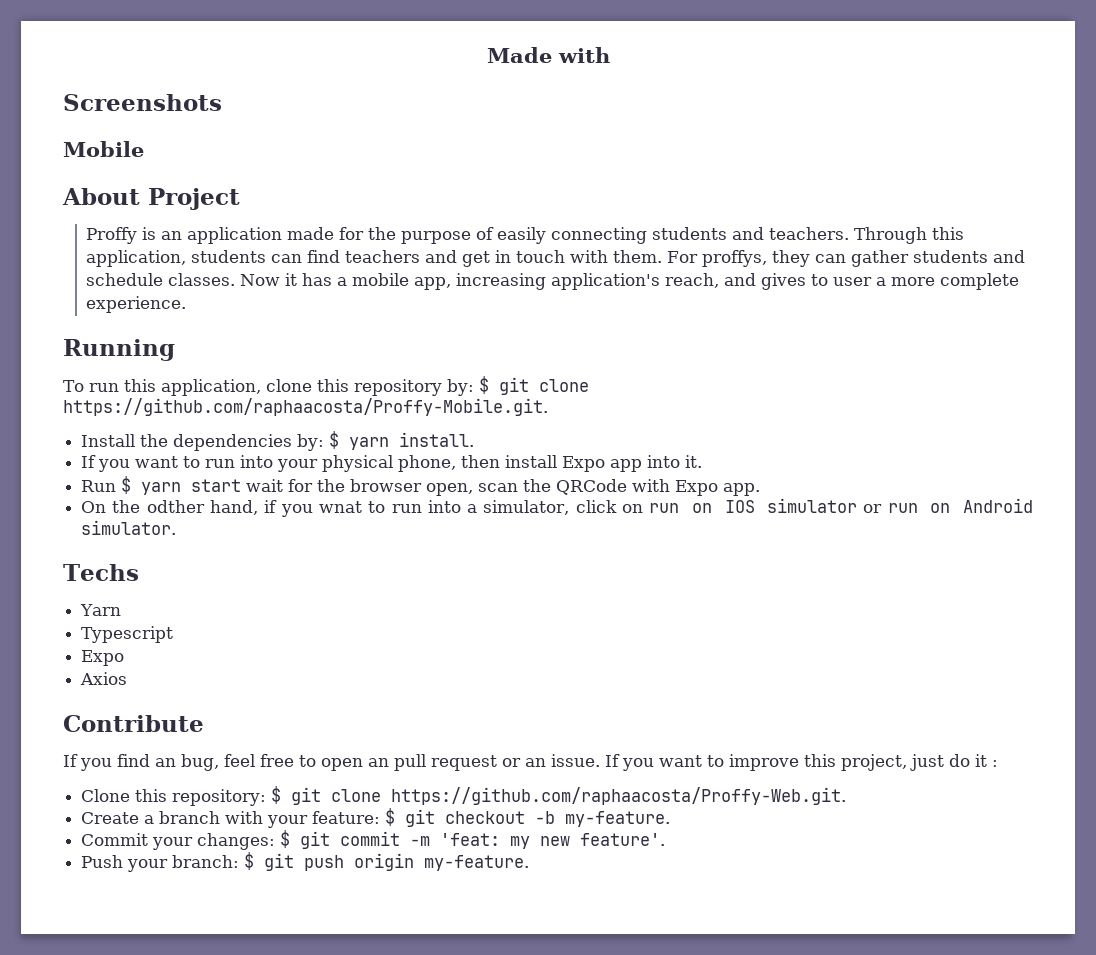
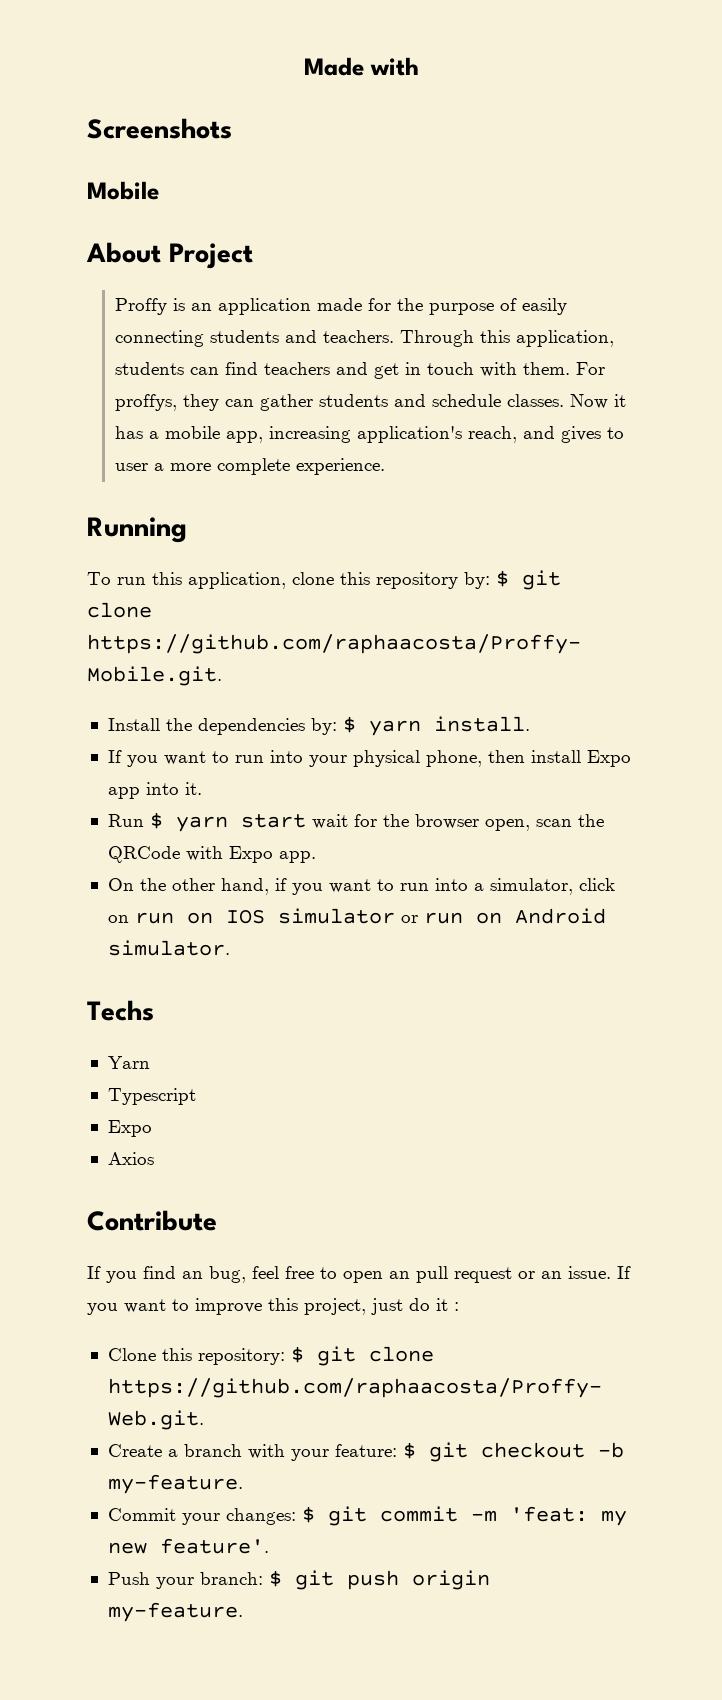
[146,500,205,513] odther -> [171,878,215,891] other
[318,501,362,513] wnat -> [328,879,371,893] want

